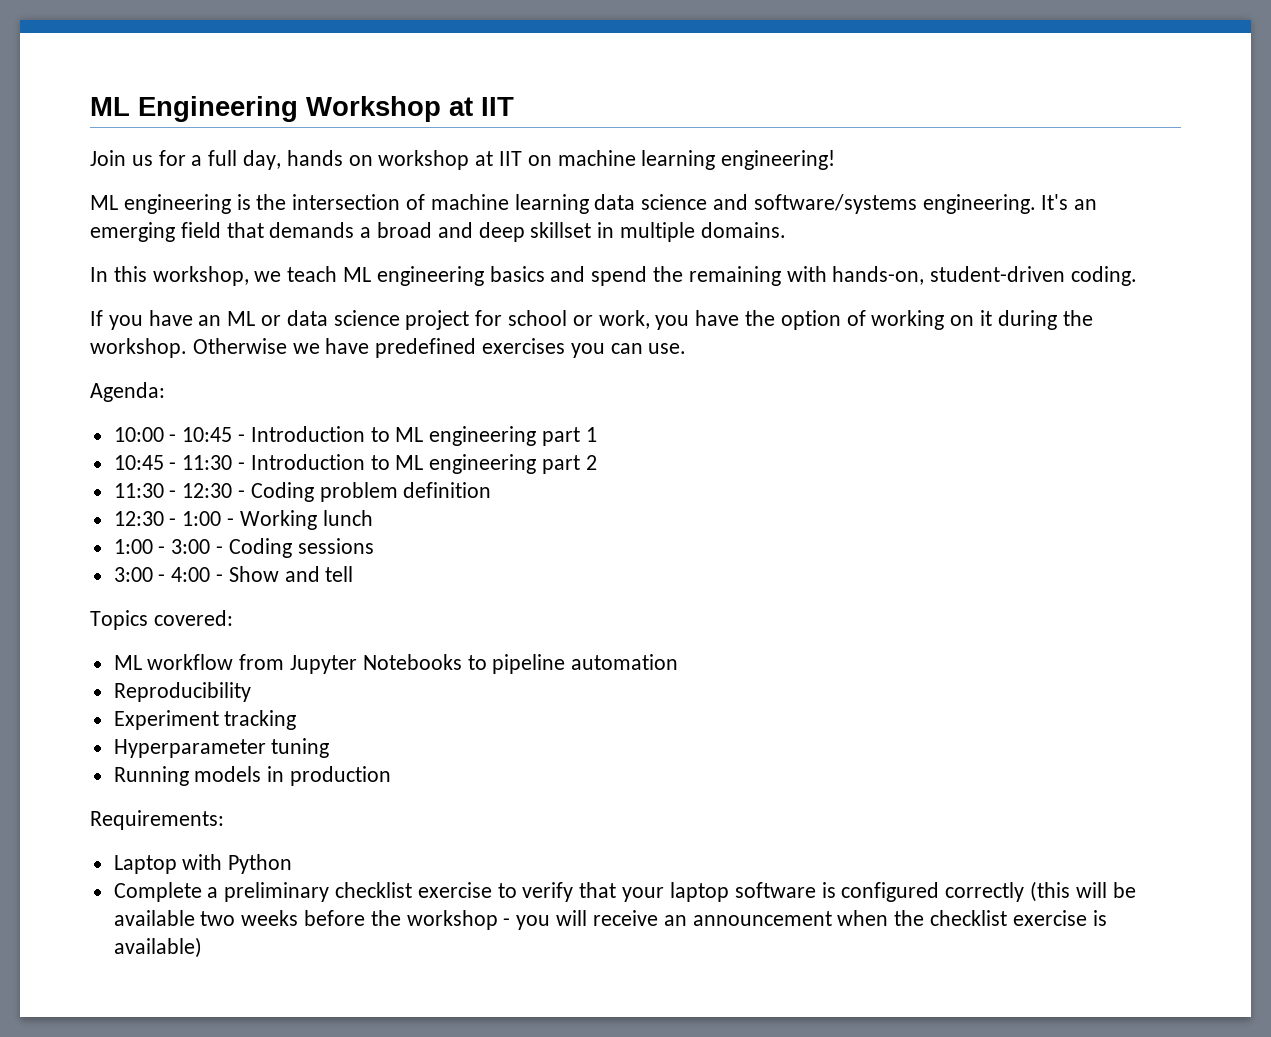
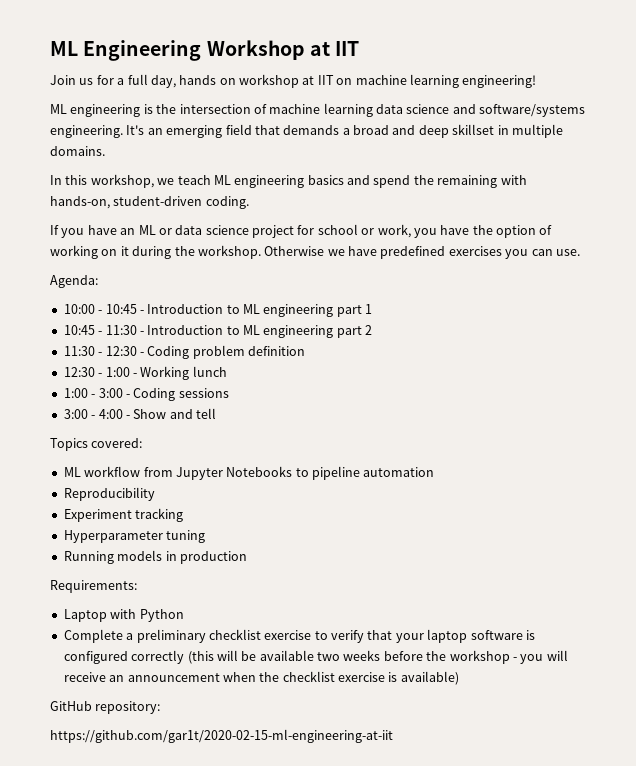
(202, 947) none -> [50,701,161,714] [50,729,393,743] // GitHub repository: // https://github.com/gar1t/2020-02-15-ml-engineering-at-iit

